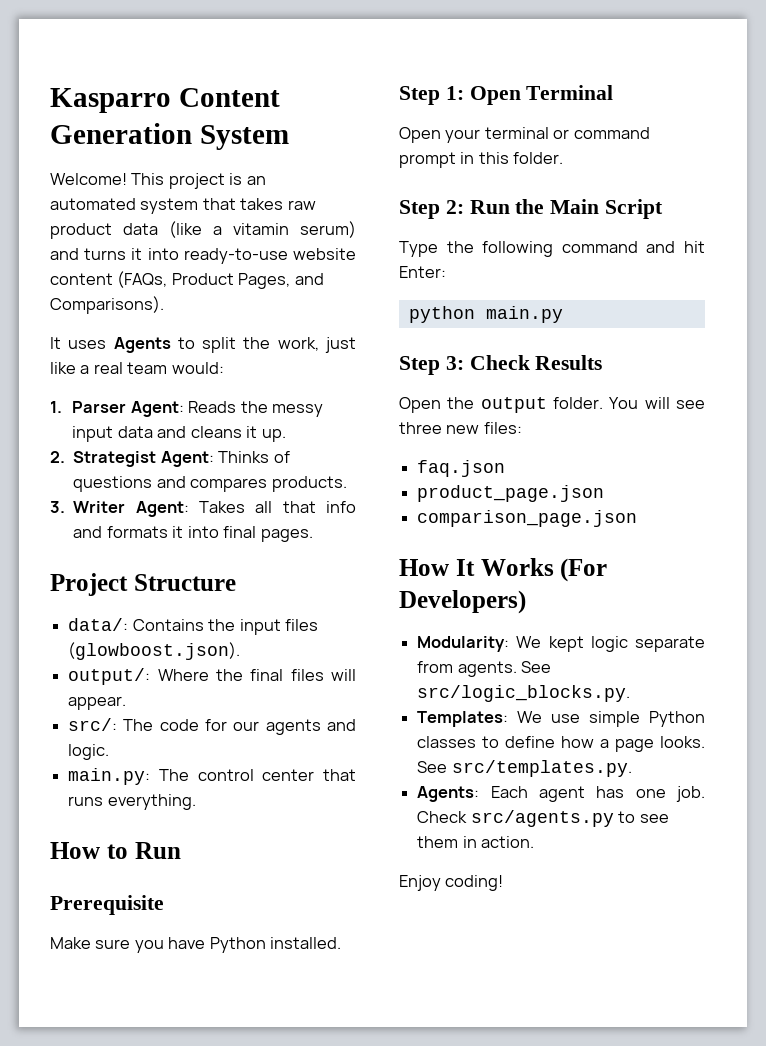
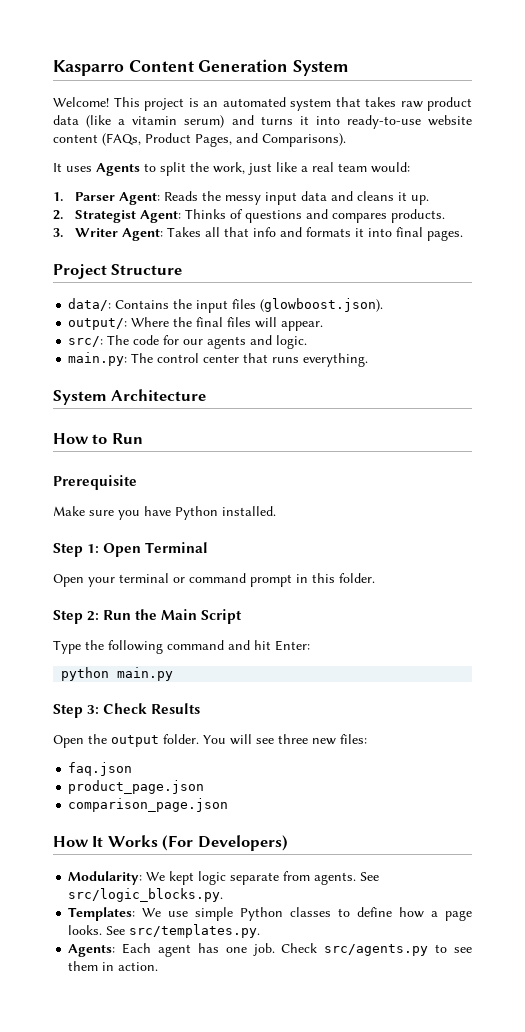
(196, 802) none -> [53,389,207,405] // System Architecture
[399,875,504,891] // Enjoy coding! -> (159, 966) none

